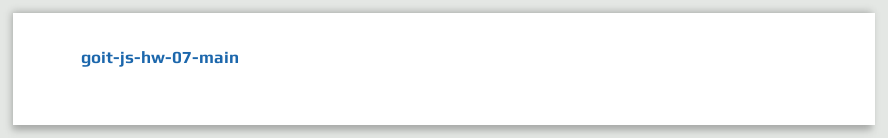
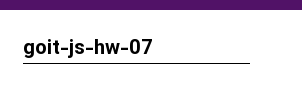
[81,51,239,67] goit-js-hw-07-main -> [23,39,153,58] goit-js-hw-07

